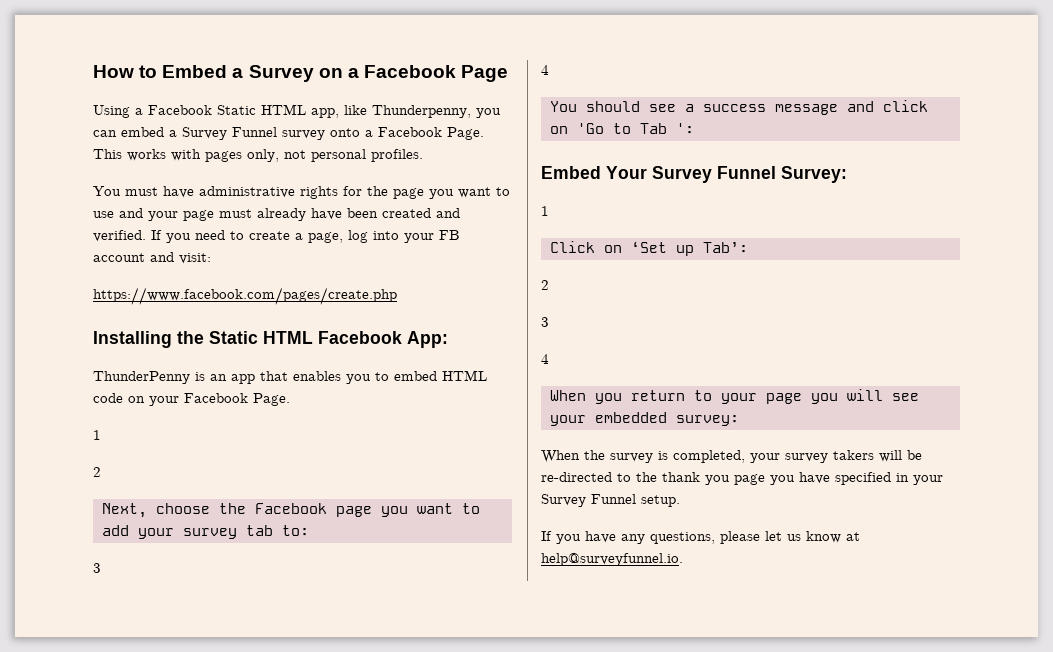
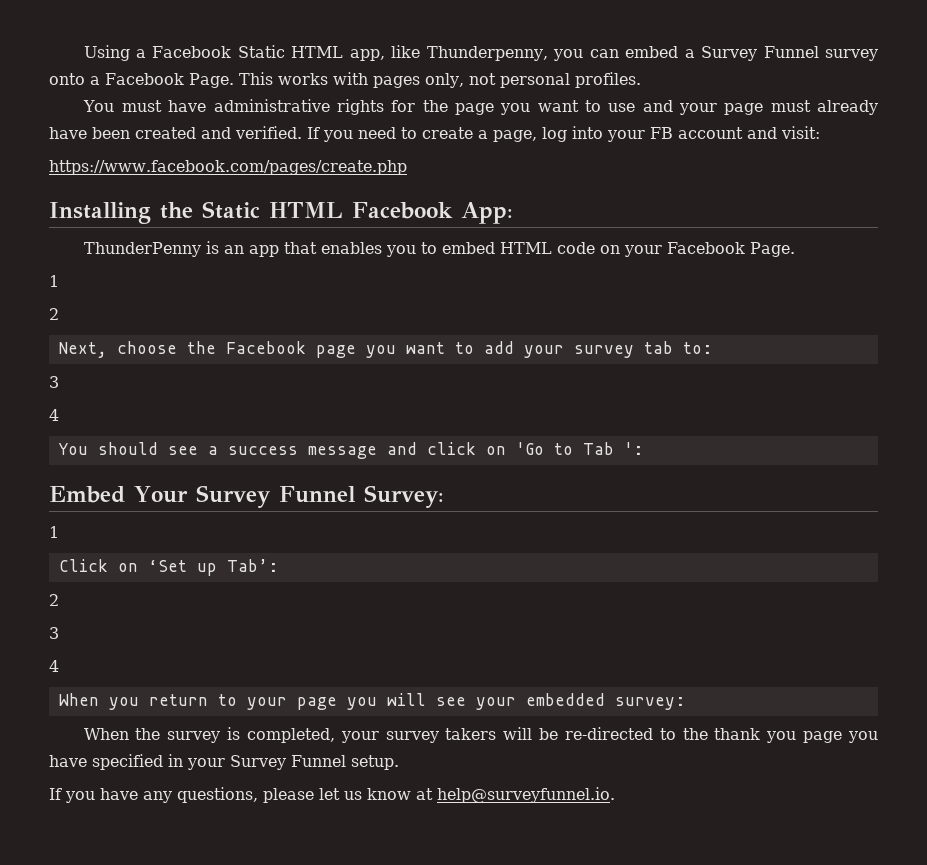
[93,65,509,82] How to Embed a Survey on a Facebook Page // -> (83, 53) none

